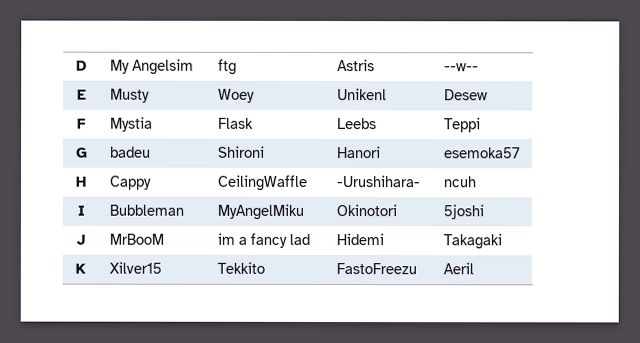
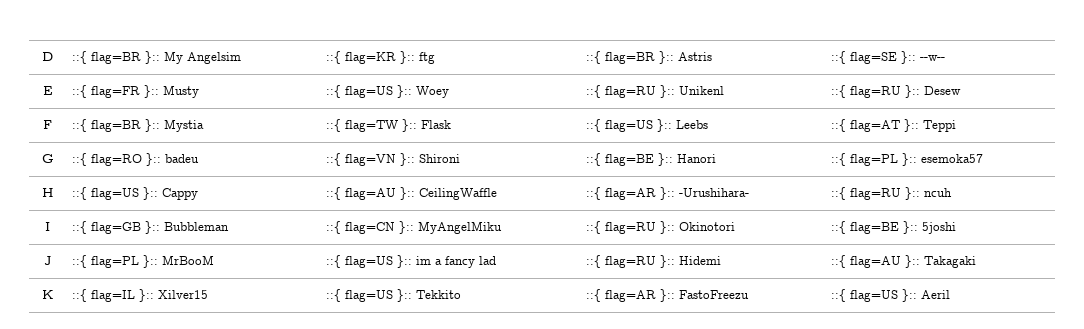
(87, 65) none -> [71,51,160,64] ::{ flag=BR }::
[217,58,237,75] [336,59,375,72] [443,63,479,72] [76,89,87,100] [109,88,150,103] [217,88,255,103] [336,88,387,101] [443,89,488,101] [77,118,86,129] [109,116,153,132] [217,117,254,129] [336,118,377,130] [443,117,481,133] [75,147,88,158] [109,146,151,158] [217,145,265,158] [336,146,381,159] [443,147,521,159] [75,176,86,187] [108,175,151,190] [216,174,307,191] [335,175,420,188] [442,176,476,188] [76,205,85,216] [108,204,184,216] [216,203,304,220] [335,204,397,217] [442,204,484,220] [76,234,85,245] [108,233,164,245] [216,232,310,248] [335,233,384,246] [442,233,502,250] [75,263,86,274] [108,261,162,274] [216,261,265,274] [335,263,417,275] ftg | Astris | --w-- // E | Musty | Woey | Unikenl | Desew // F | Mystia | Flask | Leebs | Teppi // G | badeu | Shironi | Hanori | esemoka57 // H | Cappy | CeilingWaffle | -Urushihara- | ncuh // I | Bubbleman | MyAngelMiku | Okinotori | 5joshi // J | MrBooM | im a fancy lad | Hidemi | Takagaki // K | Xilver15 | Tekkito | FastoFreezu | -> [325,51,435,64] [585,51,712,64] [830,51,945,64] [42,86,53,95] [71,85,199,98] [325,85,449,98] [585,85,724,98] [830,85,961,98] [43,120,52,129] [71,119,204,132] [325,119,451,132] [585,119,708,132] [830,119,956,132] [41,154,54,163] [71,153,199,166] [325,153,460,166] [585,153,716,166] [830,153,983,166] [41,188,54,197] [71,187,198,200] [325,187,497,200] [585,187,749,200] [830,187,952,200] [45,222,50,231] [71,221,229,234] [325,221,502,234] [585,221,735,234] [830,221,956,234] [43,256,52,265] [71,255,214,268] [325,255,496,268] [585,255,721,268] [830,255,976,268] [42,290,53,299] [71,289,208,302] [325,289,461,302] [585,289,749,302] [830,289,917,302] ::{ flag=KR }:: ftg | ::{ flag=BR }:: Astris | ::{ flag=SE }:: --w-- // E | ::{ flag=FR }:: Musty | ::{ flag=US }:: Woey | ::{ flag=RU }:: Unikenl | ::{ flag=RU }:: Desew // F | ::{ flag=BR }:: Mystia | ::{ flag=TW }:: Flask | ::{ flag=US }:: Leebs | ::{ flag=AT }:: Teppi // G | ::{ flag=RO }:: badeu | ::{ flag=VN }:: Shironi | ::{ flag=BE }:: Hanori | ::{ flag=PL }:: esemoka57 // H | ::{ flag=US }:: Cappy | ::{ flag=AU }:: CeilingWaffle | ::{ flag=AR }:: -Urushihara- | ::{ flag=RU }:: ncuh // I | ::{ flag=GB }:: Bubbleman | ::{ flag=CN }:: MyAngelMiku | ::{ flag=RU }:: Okinotori | ::{ flag=BE }:: 5joshi // J | ::{ flag=PL }:: MrBooM | ::{ flag=US }:: im a fancy lad | ::{ flag=RU }:: Hidemi | ::{ flag=AU }:: Takagaki // K | ::{ flag=IL }:: Xilver15 | ::{ flag=US }:: Tekkito | ::{ flag=AR }:: FastoFreezu | ::{ flag=US }::

